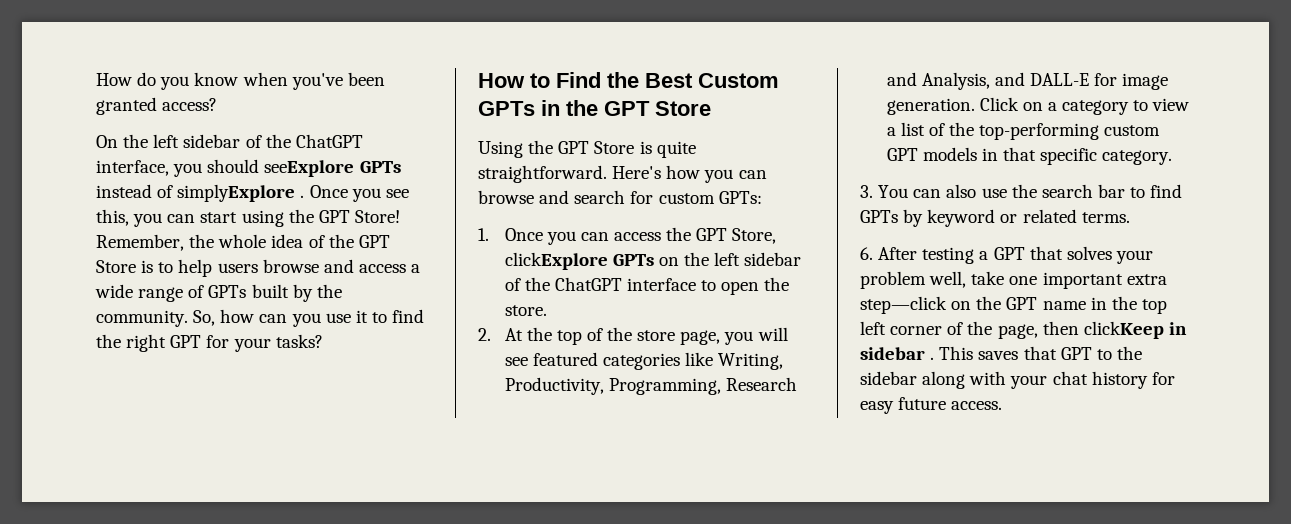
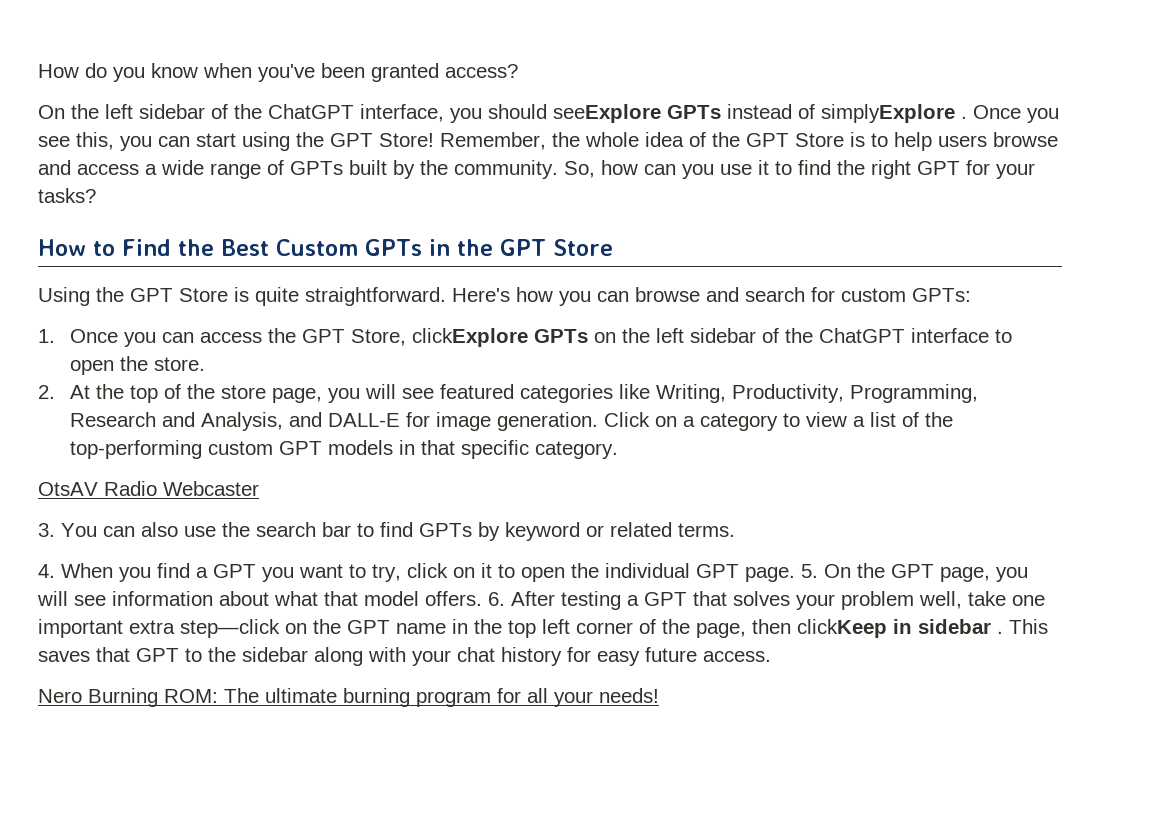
(1173, 157) none -> [38,481,259,496] // OtsAV Radio Webcaster
(1130, 217) none -> [38,563,1028,582] [37,591,482,606] 4. When you find a GPT you want to try, click on it to open the individual GPT page. 5. On the GPT page, you will see information about what that model offers.
(1003, 405) none -> [38,688,659,707] // Nero Burning ROM: The ultimate burning program for all your needs!

